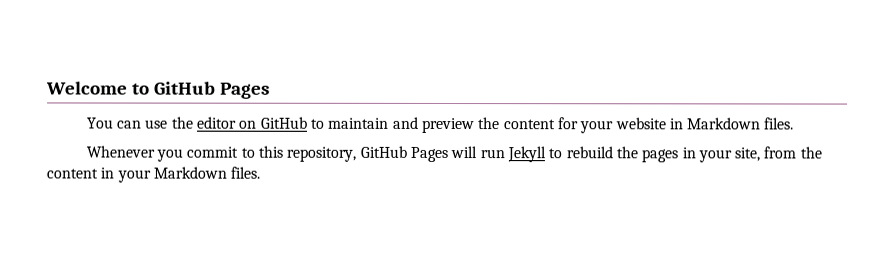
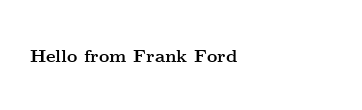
[46,81,270,99] [85,116,795,134] [85,145,822,163] [46,166,261,183] Welcome to GitHub Pages // You can use the editor on GitHub to maintain and preview the content for your website in Markdown files. // Whenever you commit to this repository, GitHub Pages will run Jekyll to rebuild the pages in your site, from the content in your Markdown files. -> [30,50,237,62] Hello from Frank Ford

